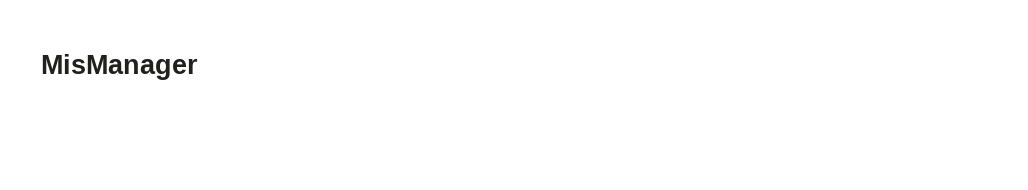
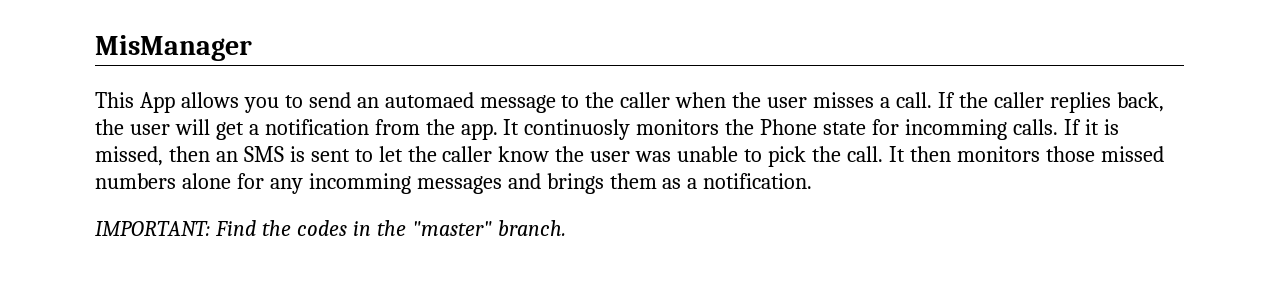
(198, 67) none -> [95,92,1164,113] [95,119,1119,140] [95,146,1164,167] [95,173,813,194] [95,220,566,236] // This App allows you to send an automaed message to the caller when the user misses a call. If the caller replies back, the user will get a notification from the app. It continuosly monitors the Phone state for incomming calls. If it is missed, then an SMS is sent to let the caller know the user was unable to pick the call. It then monitors those missed numbers alone for any incomming messages and brings them as a notification. // IMPORTANT: Find the codes in the "master" branch.

